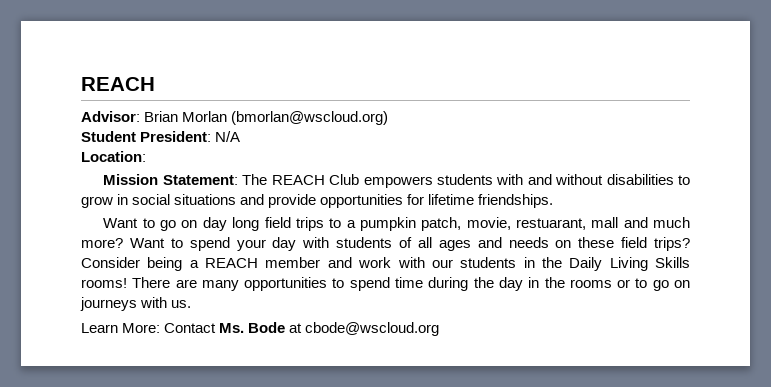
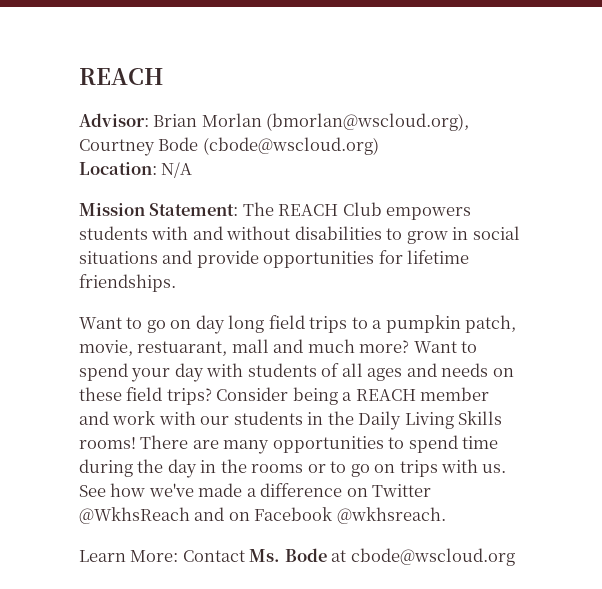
[231,111,389,125] [81,131,241,142] (bmorlan@wscloud.org) // Student President: N/A -> [266,113,470,131] [79,137,379,156] (bmorlan@wscloud.org), Courtney Bode (cbode@wscloud.org)
(146, 156) none -> [161,162,193,178] N/A
[80,297,137,311] journeys -> [399,460,438,477] trips
(192, 304) none -> [79,483,432,497] [79,507,446,524] See how we've made a difference on Twitter @WkhsReach and on Facebook @wkhsreach.

